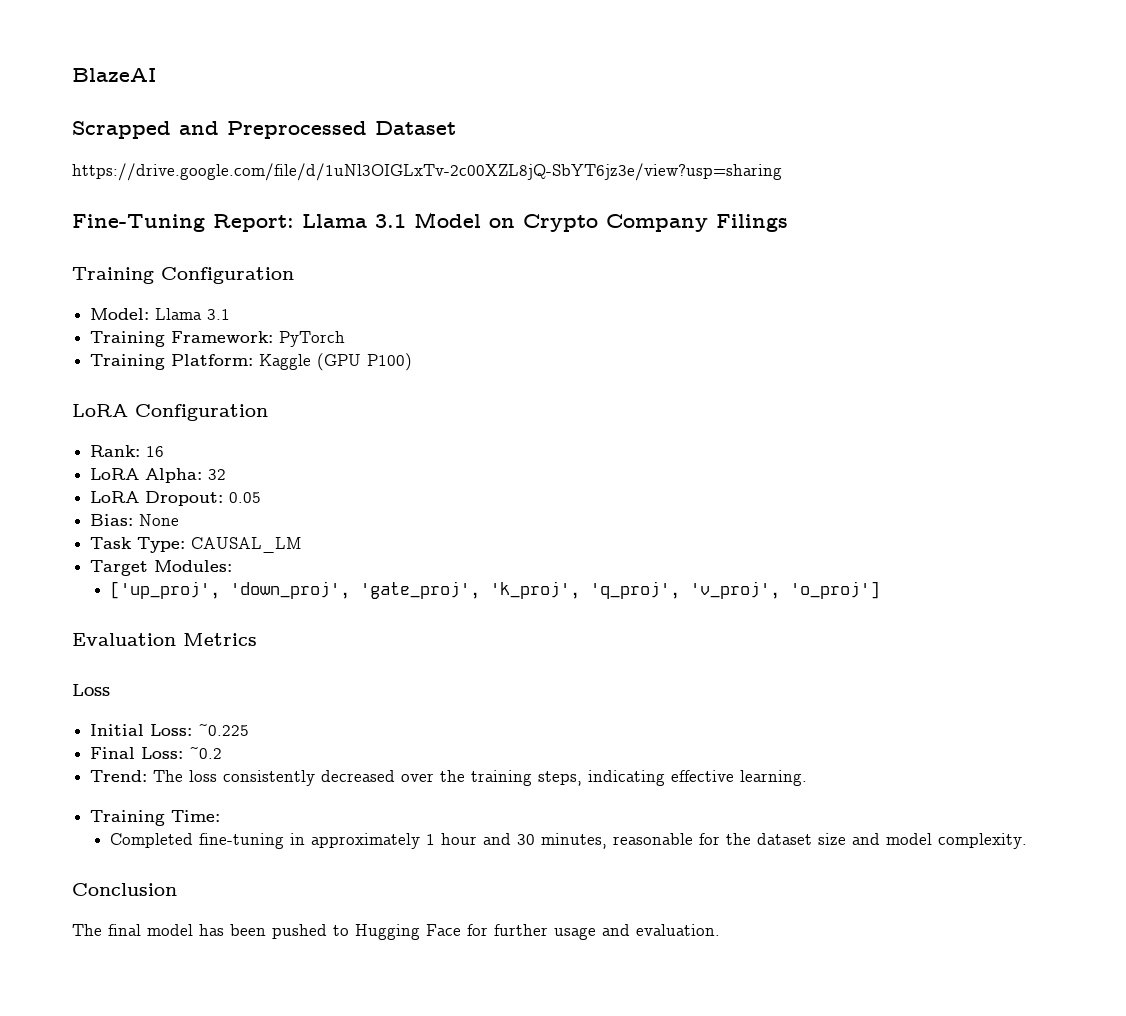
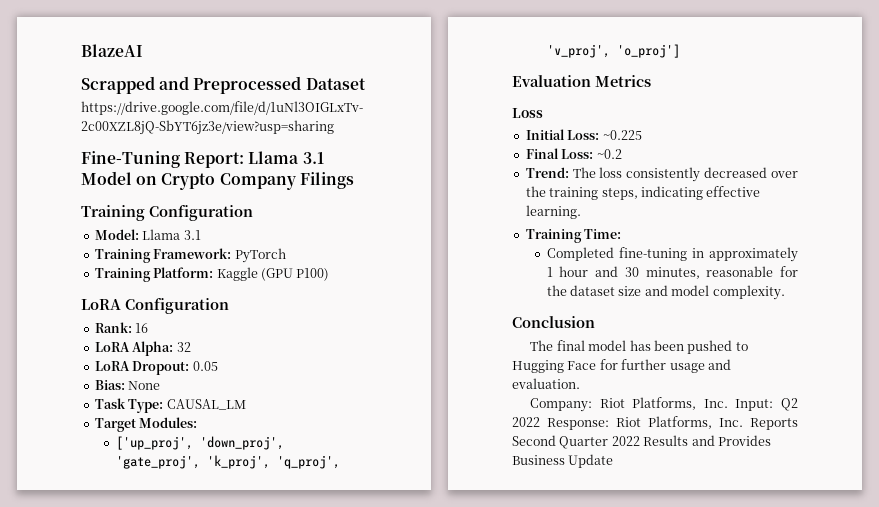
(720, 930) none -> [530,397,798,412] [512,416,798,430] [512,435,771,449] [512,454,614,468] // Company: Riot Platforms, Inc. Input: Q2 2022 Response: Riot Platforms, Inc. Reports Second Quarter 2022 Results and Provides Business Update

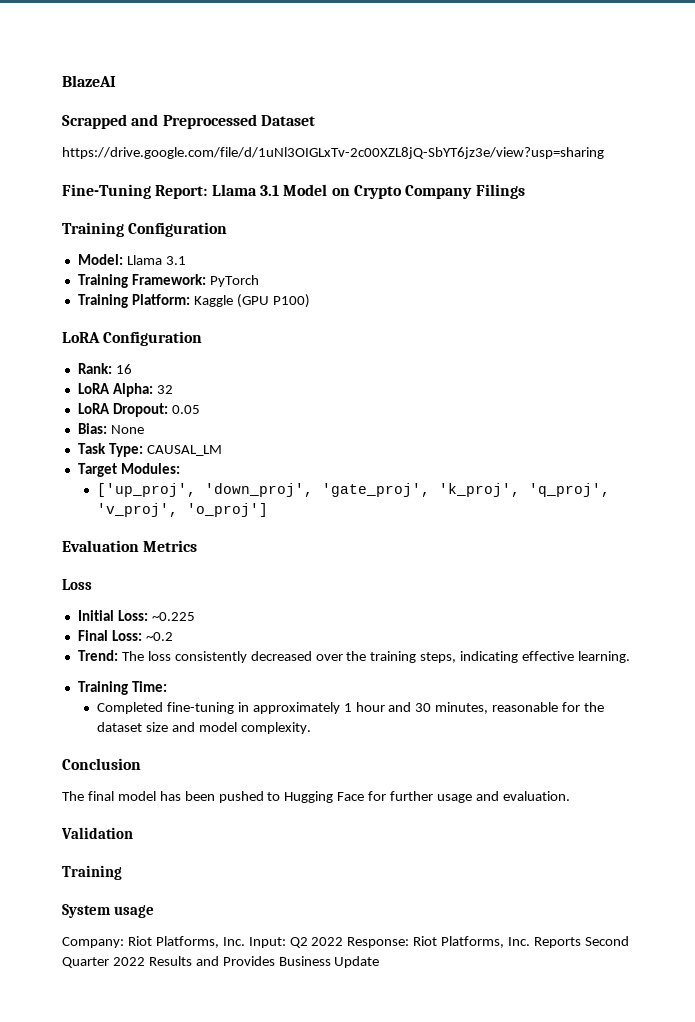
(580, 383) none -> [61,827,133,839] [62,865,122,880] [62,904,154,918] // Validation // Training // System usage

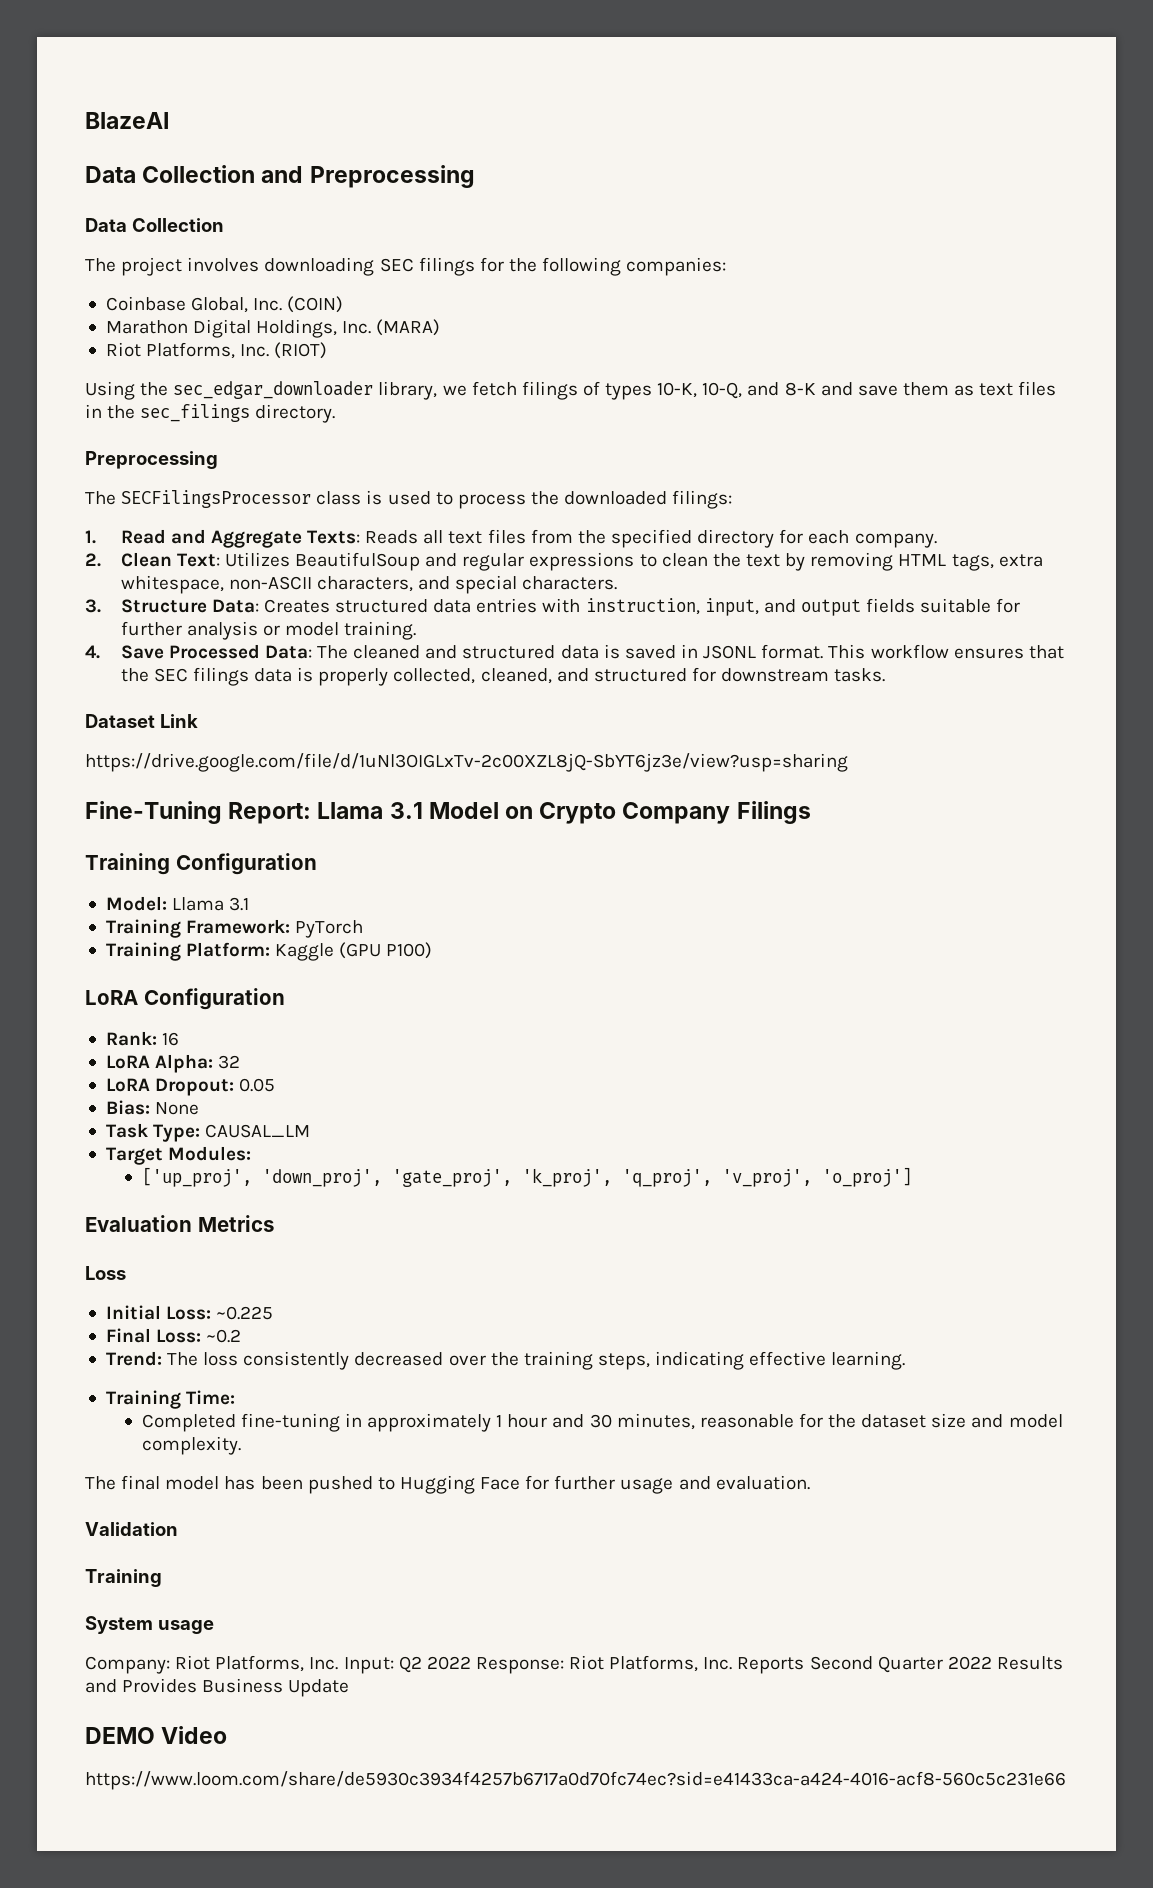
[62,114,257,129] Scrapped and Preprocessed -> [85,165,475,188] [85,218,224,232] [85,257,727,276] [105,296,344,313] [105,319,441,338] [105,342,328,359] [85,381,1057,400] [85,404,336,423] [85,451,218,469] [85,490,733,509] [85,529,937,548] [85,552,1043,571] [120,575,618,594] [85,598,1021,616] [120,621,417,640] [85,644,1064,659] [120,667,886,686] Data Collection and Preprocessing // Data Collection // The project involves downloading SEC filings for the following companies: // Coinbase Global, Inc. (COIN) // Marathon Digital Holdings, Inc. (MARA) // Riot Platforms, Inc. (RIOT) // Using the sec_edgar_downloader library, we fetch filings of types 10-K, 10-Q, and 8-K and save them as text files in the sec_filings directory. // Preprocessing // The SECFilingsProcessor class is used to process the downloaded filings: // 1. Read and Aggregate Texts: Reads all text files from the specified directory for each company. // 2. Clean Text: Utilizes BeautifulSoup and regular expressions to clean the text by removing HTML tags, extra whitespace, non-ASCII characters, and special characters. // 3. Structure Data: Creates structured data entries with instruction, input, and output fields suitable for further analysis or model training. // 4. Save Processed Data: The cleaned and structured data is saved in JSONL format. This workflow ensures that the SEC filings data is properly collected, cleaned, and structured for downstream tasks. //
(315, 120) none -> [159,714,198,728] Link
[62,758,141,770] // Conclusion -> (241, 1445) none
(380, 962) none -> [85,1726,228,1744] [85,1771,1066,1790] // DEMO Video // https://www.loom.com/share/de5930c3934f4257b6717a0d70fc74ec?sid=e41433ca-a424-4016-acf8-560c5c231e66

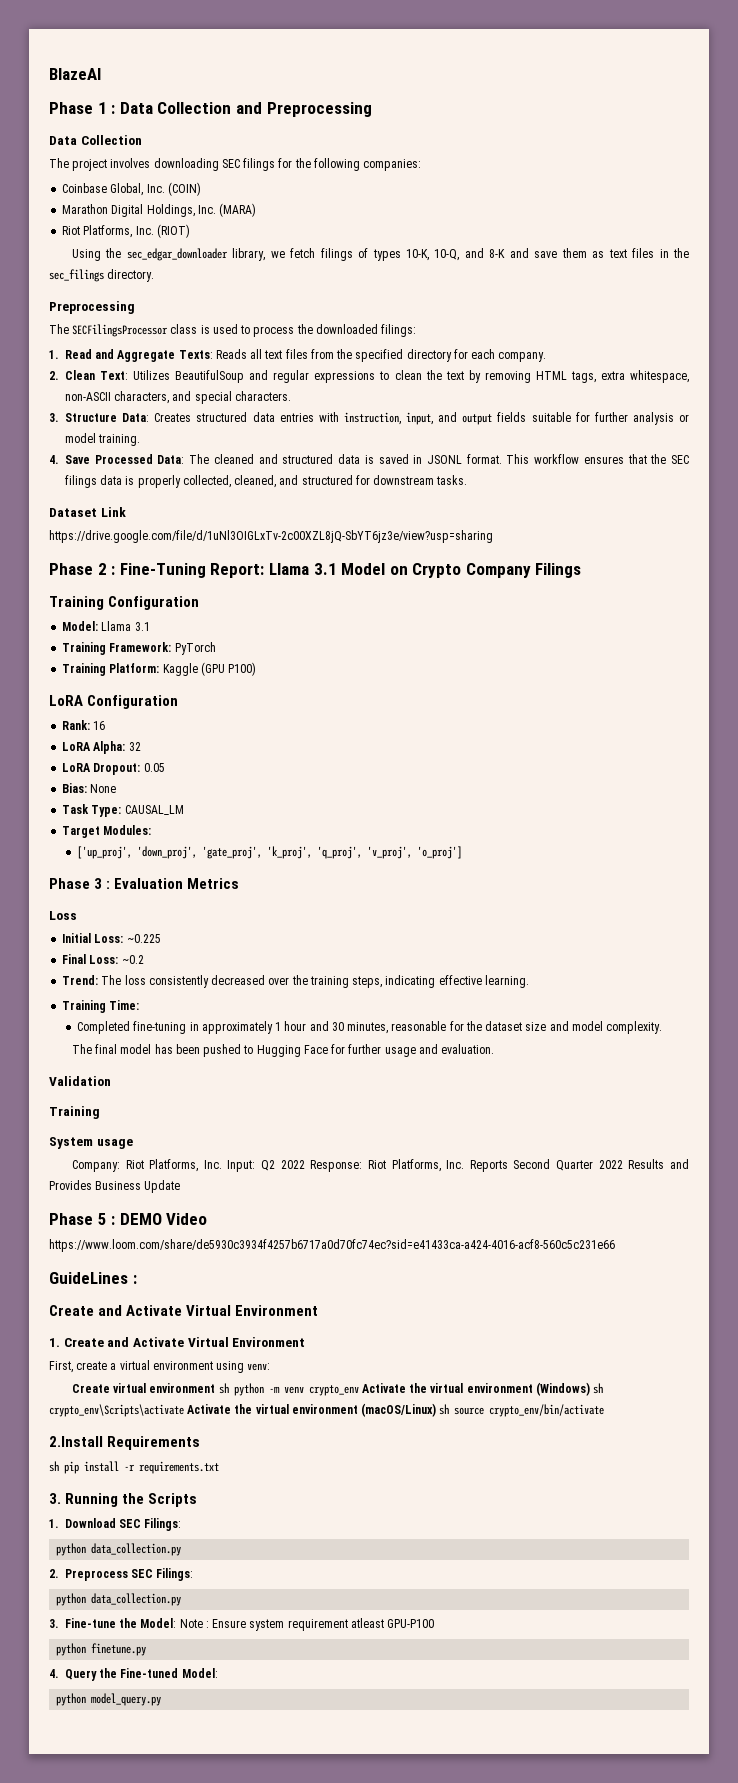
(169, 120) none -> [49,102,116,114] Phase 1 :
(848, 762) none -> [49,563,116,575] Phase 2 :
(912, 1177) none -> [49,878,111,889] Phase 3 :
(350, 1688) none -> [49,1213,116,1225] Phase 5 :
(1066, 1780) none -> [49,1272,137,1284] [49,1305,319,1316] [49,1337,306,1347] [49,1360,271,1373] [71,1382,604,1396] [49,1403,605,1417] [49,1436,201,1450] [49,1461,219,1474] [49,1493,198,1507] [49,1518,182,1531] [56,1543,182,1556] [49,1568,194,1581] [56,1593,182,1606] [49,1618,435,1631] [56,1643,147,1656] [49,1668,218,1681] [56,1693,162,1706] // GuideLines : // Create and Activate Virtual Environment // 1. Create and Activate Virtual Environment // First, create a virtual environment using venv: // Create virtual environment sh python -m venv crypto_env Activate the virtual environment (Windows) sh crypto_env\Scripts\activate Activate the virtual environment (macOS/Linux) sh source crypto_env/bin/activate // 2.Install Requirements // sh pip install -r requirements.txt // 3. Running the Scripts // 1. Download SEC Filings: // python data_collection.py // 2. Preprocess SEC Filings: // python data_collection.py // 3. Fine-tune the Model: Note : Ensure system requirement atleast GPU-P100 // python finetune.py // 4. Query the Fine-tuned Model: // python model_query.py

